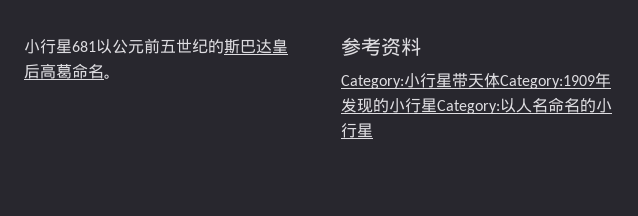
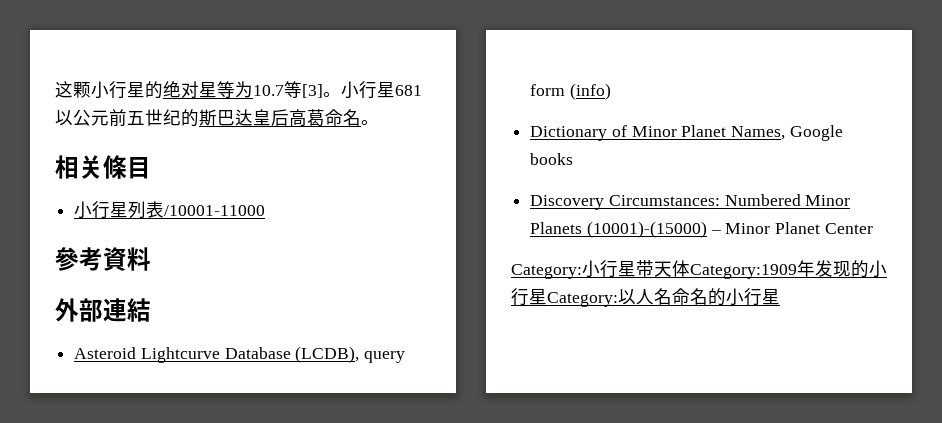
(24, 46) none -> [55,81,341,99] 这颗小行星的绝对星等为10.7等[3]。
[341,37,421,57] 参考资料 -> [55,155,151,179] [74,201,266,219] [55,247,151,271] [55,298,151,322] [74,346,406,363] [530,83,611,100] [530,125,843,141] [530,153,574,165] [530,194,851,210] [530,221,873,238] 相关條目 // 小行星列表/10001-11000 // 參考資料 // 外部連結 // Asteroid Lightcurve Database (LCDB), query form (info) // Dictionary of Minor Planet Names, Google books // Discovery Circumstances: Numbered Minor Planets (10001)-(15000) – Minor Planet Center

